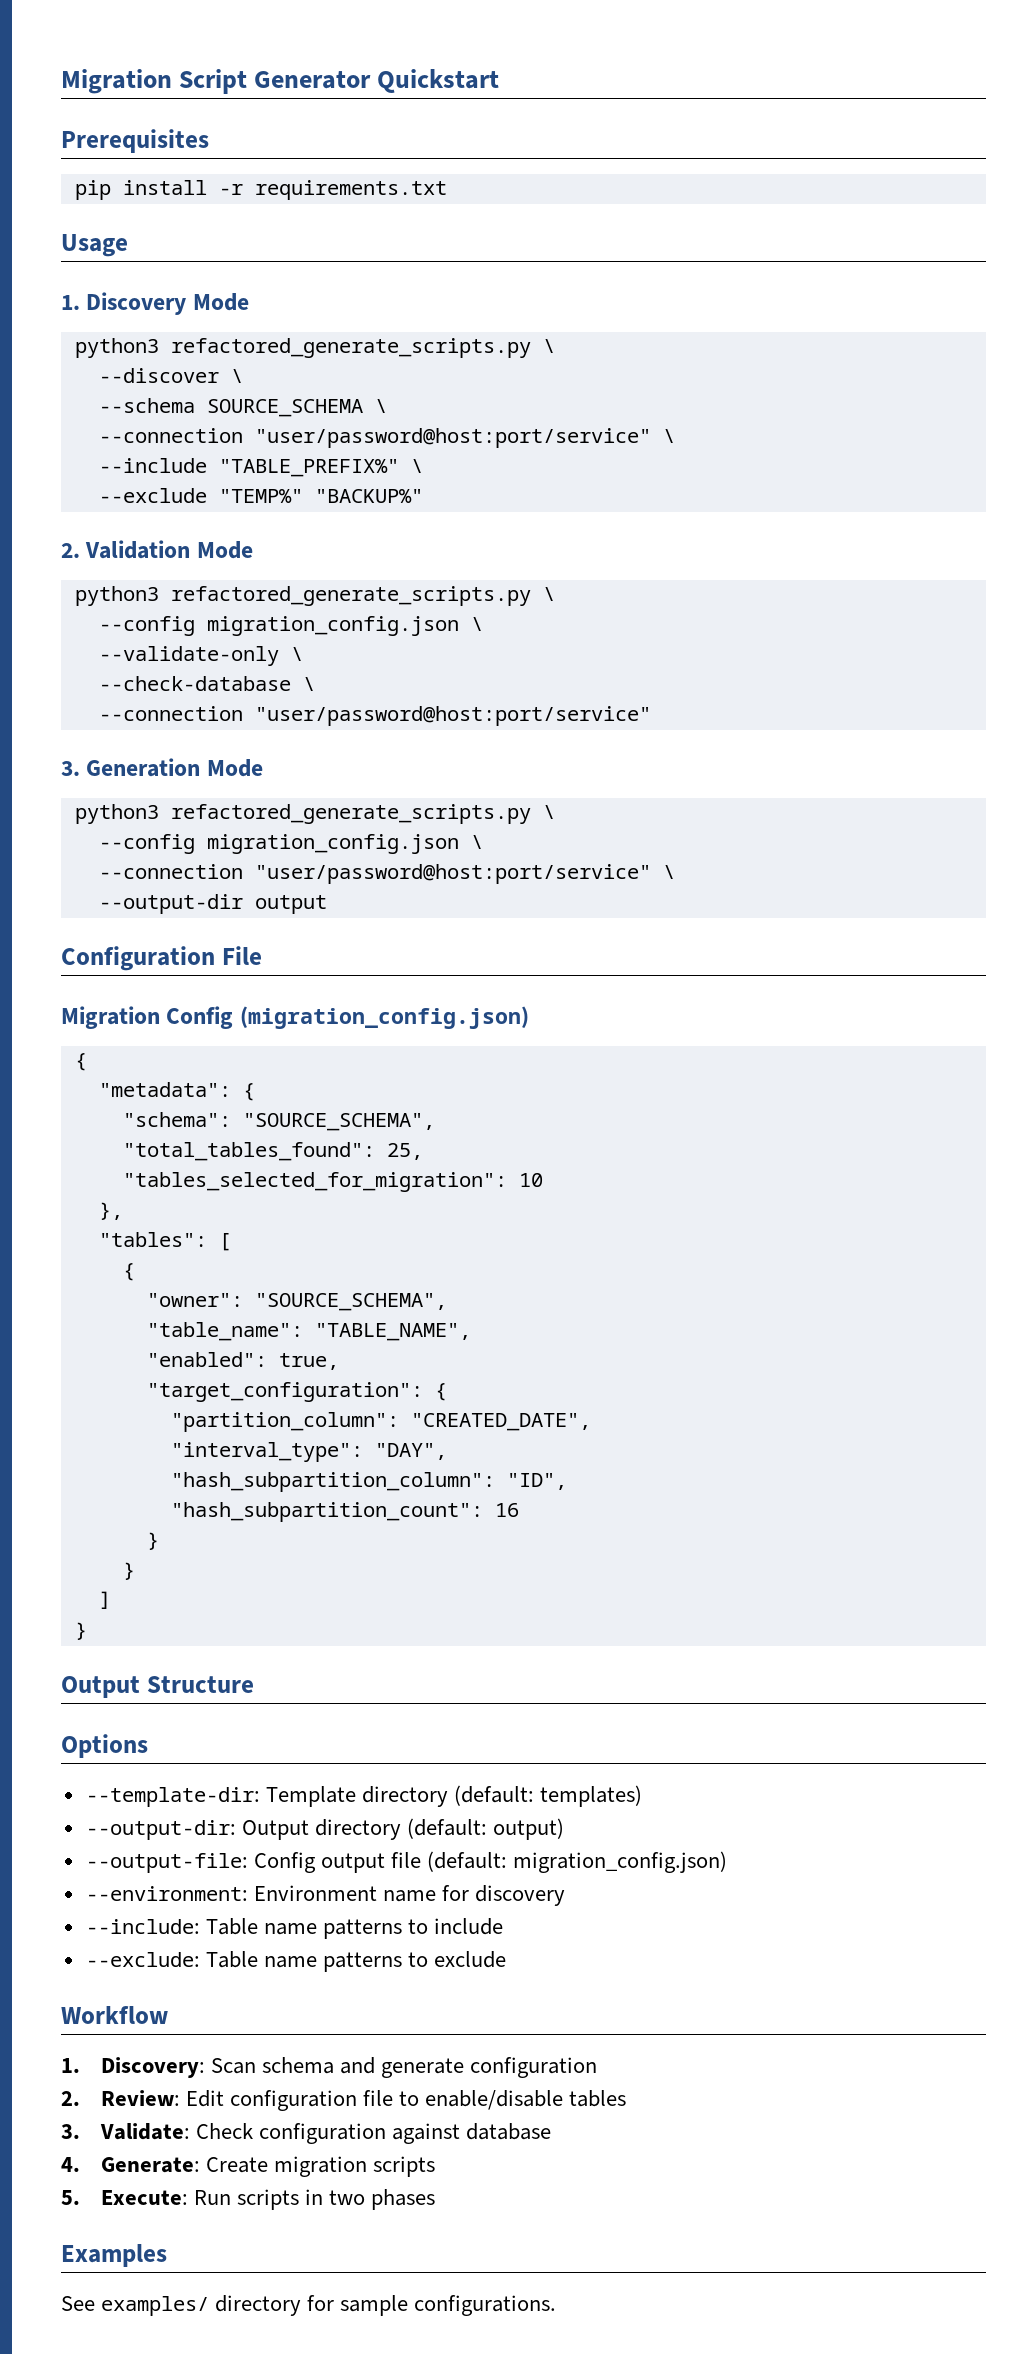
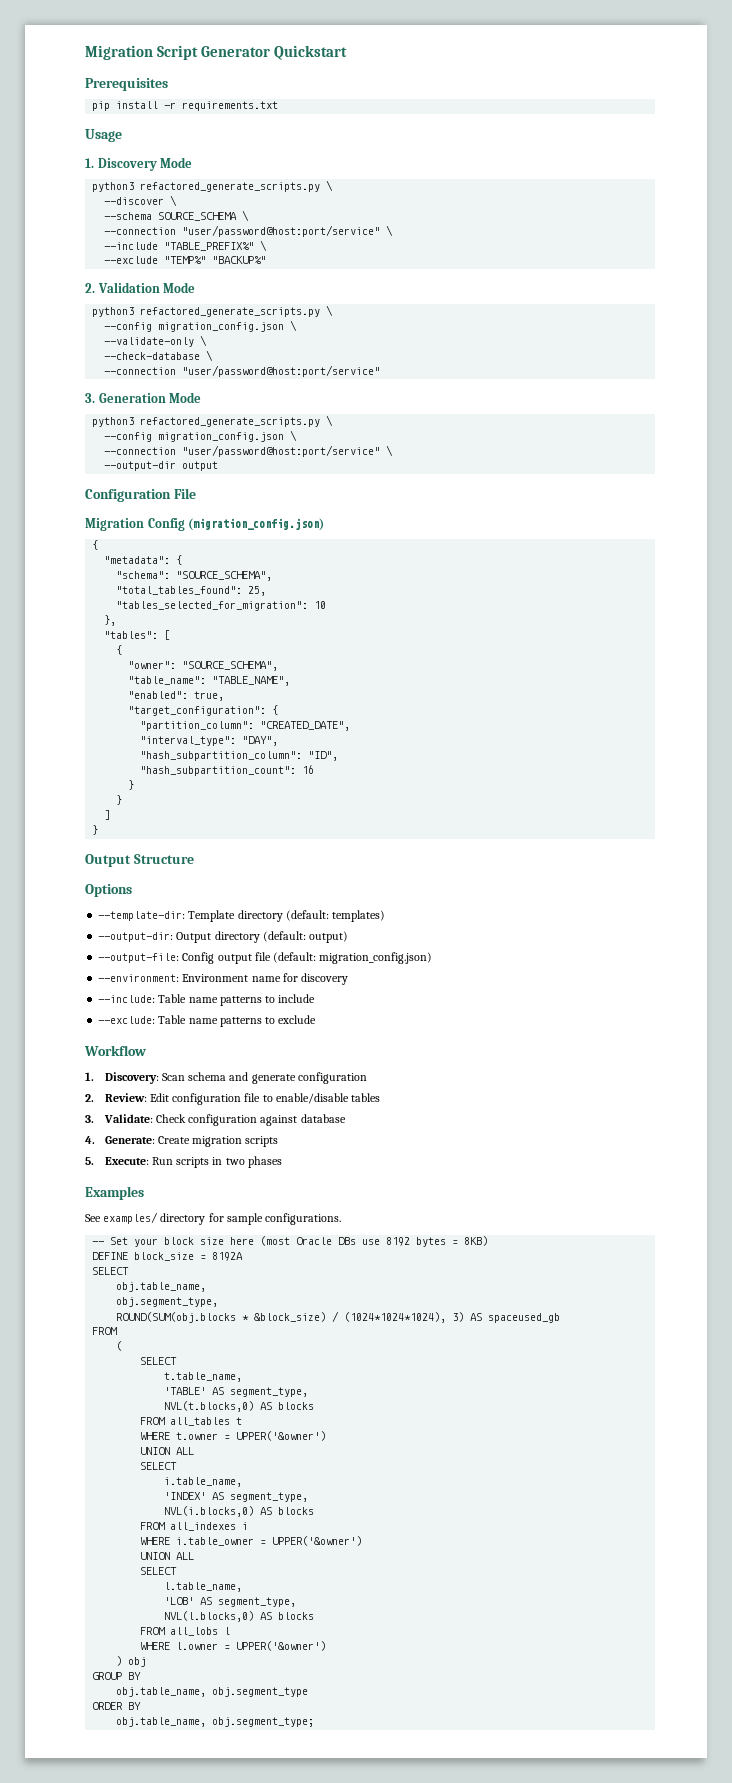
(557, 2305) none -> [92,1236,489,1247] [92,1252,244,1261] [92,1267,130,1275] [116,1282,207,1292] [116,1297,219,1307] [116,1311,561,1323] [92,1327,118,1335] [116,1341,123,1351] [140,1357,178,1365] [164,1372,243,1382] [164,1387,309,1397] [164,1401,315,1412] [140,1417,243,1426] [140,1431,327,1441] [140,1447,195,1455] [140,1462,178,1470] [164,1477,243,1487] [164,1492,309,1502] [164,1506,315,1517] [140,1522,249,1531] [140,1536,363,1546] [140,1552,195,1560] [140,1567,178,1575] [164,1582,243,1592] [164,1597,297,1607] [164,1611,315,1622] [140,1627,231,1636] [140,1641,327,1651] [116,1656,147,1667] [92,1672,142,1680] [116,1687,309,1697] [92,1702,142,1710] [116,1717,315,1727] // -- Set your block size here (most Oracle DBs use 8192 bytes = 8KB) // DEFINE block_size = 8192A // SELECT // obj.table_name, // obj.segment_type, // ROUND(SUM(obj.blocks * &block_size) / (1024*1024*1024), 3) AS spaceused_gb // FROM // ( // SELECT // t.table_name, // 'TABLE' AS segment_type, // NVL(t.blocks,0) AS blocks // FROM all_tables t // WHERE t.owner = UPPER('&owner') // UNION ALL // SELECT // i.table_name, // 'INDEX' AS segment_type, // NVL(i.blocks,0) AS blocks // FROM all_indexes i // WHERE i.table_owner = UPPER('&owner') // UNION ALL // SELECT // l.table_name, // 'LOB' AS segment_type, // NVL(l.blocks,0) AS blocks // FROM all_lobs l // WHERE l.owner = UPPER('&owner') // ) obj // GROUP BY // obj.table_name, obj.segment_type // ORDER BY // obj.table_name, obj.segment_type;

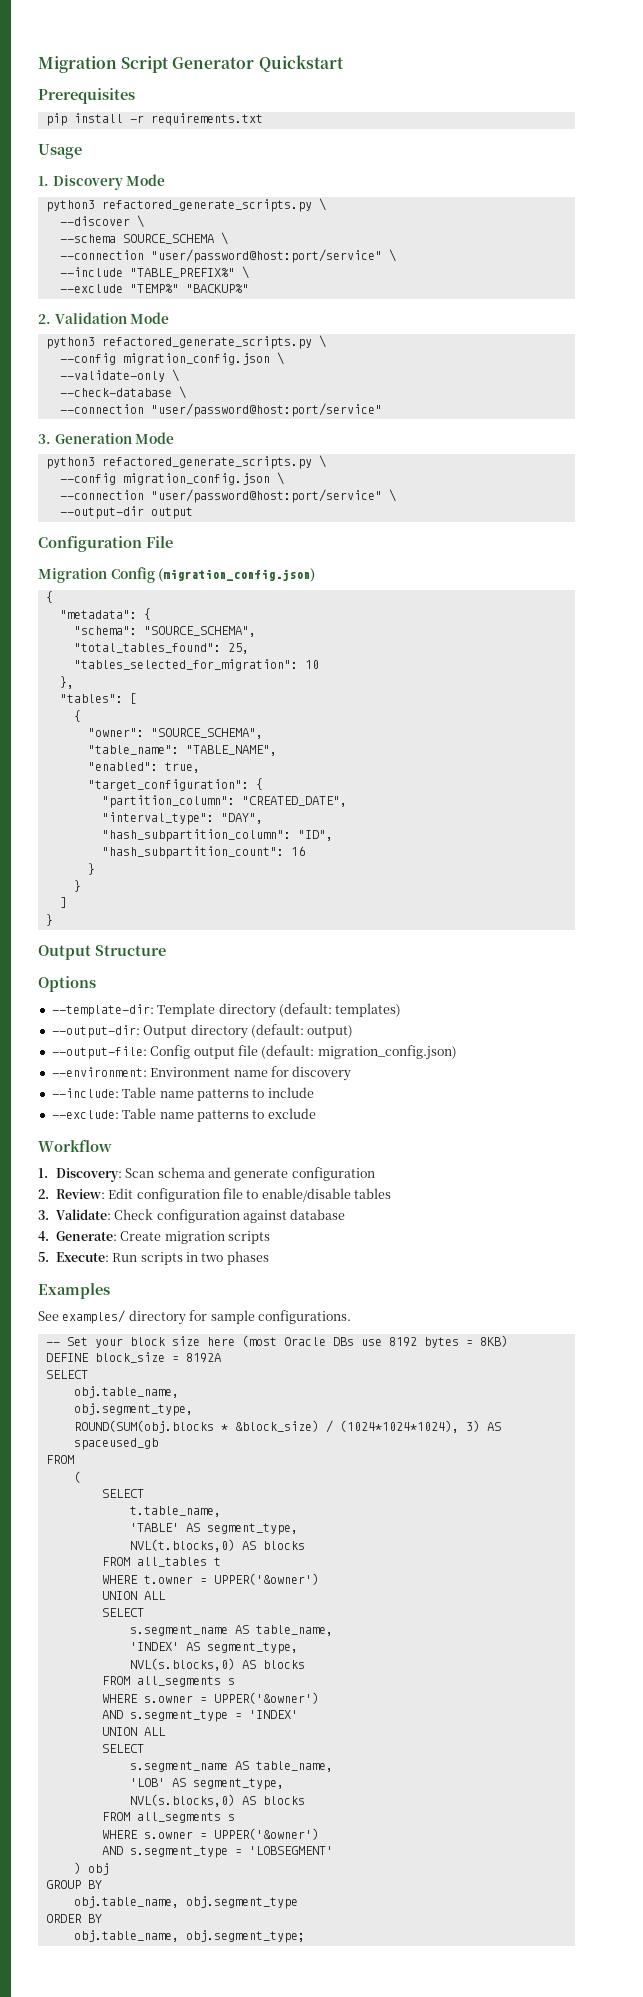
[164,1477,243,1487] i.table_name, -> [129,1625,333,1636] s.segment_name AS table_name,
[164,1506,315,1517] [140,1522,249,1531] [140,1536,363,1546] [140,1552,195,1560] [140,1567,178,1575] [164,1582,243,1592] NVL(i.blocks,0) AS blocks // FROM all_indexes i // WHERE i.table_owner = UPPER('&owner') // UNION ALL // SELECT // l.table_name, -> [129,1658,305,1671] [101,1676,235,1687] [101,1692,319,1704] [101,1710,298,1722] [101,1727,166,1736] [101,1744,144,1753] [129,1761,333,1772] NVL(s.blocks,0) AS blocks // FROM all_segments s // WHERE s.owner = UPPER('&owner') // AND s.segment_type = 'INDEX' // UNION ALL // SELECT // s.segment_name AS table_name,
[164,1611,315,1622] [140,1627,231,1636] [140,1641,327,1651] NVL(l.blocks,0) AS blocks // FROM all_lobs l // WHERE l.owner = UPPER('&owner') -> [129,1794,305,1807] [101,1812,235,1823] [101,1828,319,1840] [101,1846,333,1858] NVL(s.blocks,0) AS blocks // FROM all_segments s // WHERE s.owner = UPPER('&owner') // AND s.segment_type = 'LOBSEGMENT'

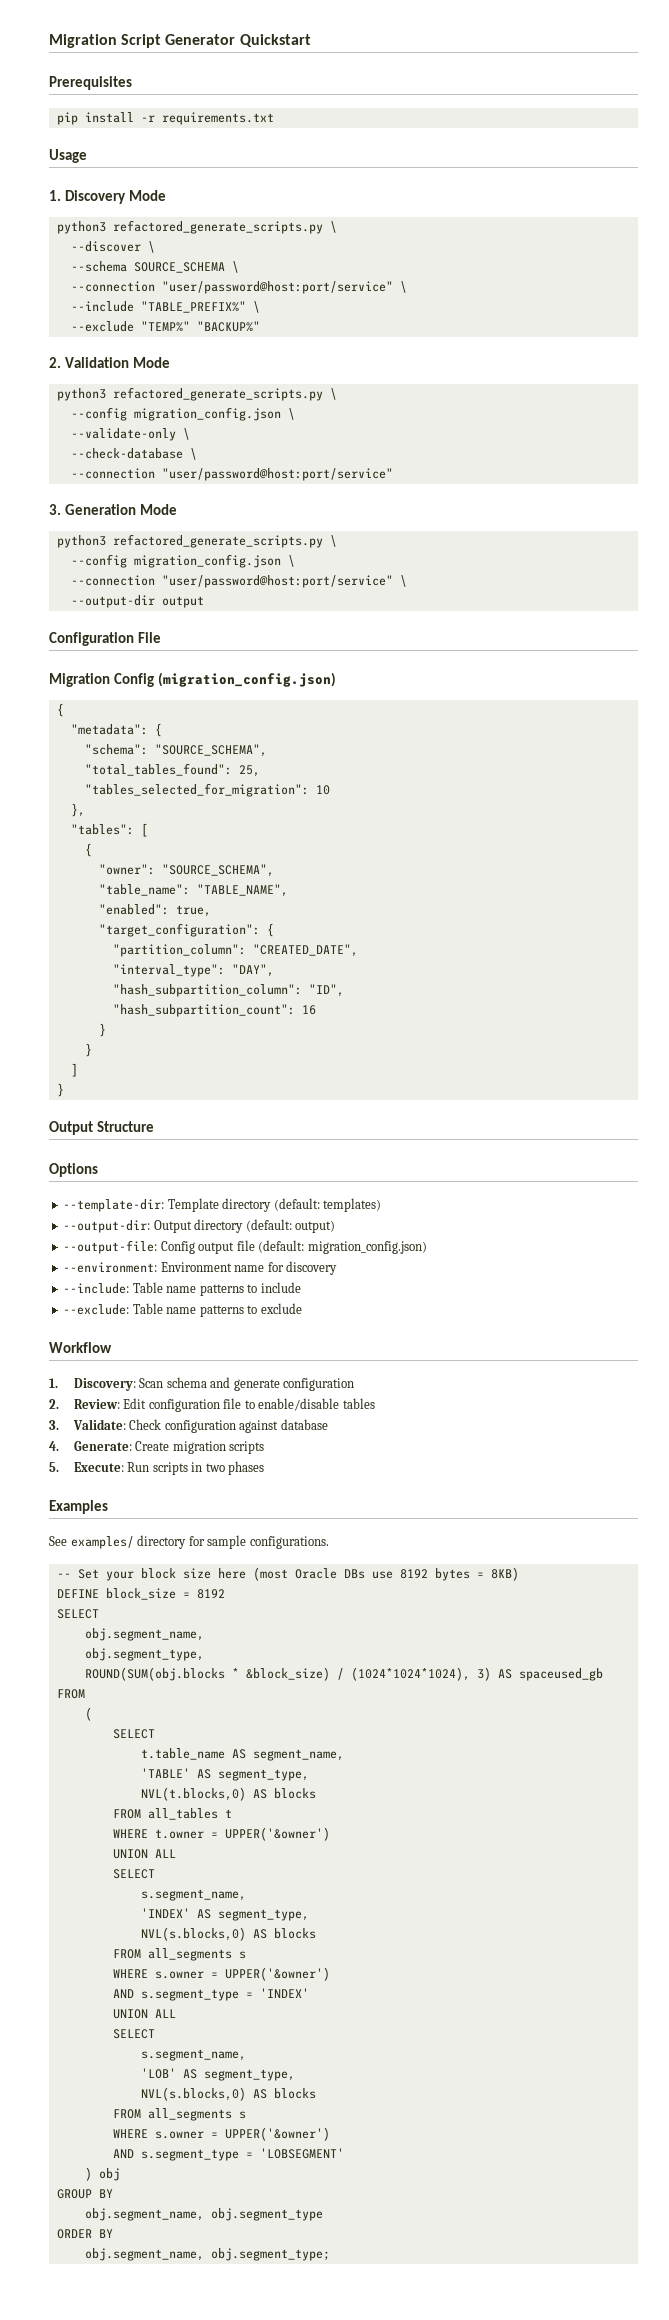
[185,1353,221,1363] [45,1370,88,1379] [73,1386,179,1398] 8192A // SELECT // obj.table_name, -> [196,1589,225,1599] [56,1609,99,1619] [84,1628,204,1641] 8192 // SELECT // obj.segment_name,
[129,1506,221,1517] t.table_name, -> [140,1748,344,1761] t.table_name AS segment_name,
[129,1625,333,1636] s.segment_name AS table_name, -> [140,1889,246,1901] s.segment_name,
[129,1761,333,1772] s.segment_name AS table_name, -> [140,2049,246,2061] s.segment_name,
[73,1896,179,1908] obj.table_name, -> [84,2208,204,2221] obj.segment_name,
[73,1930,179,1942] obj.table_name, -> [84,2248,204,2261] obj.segment_name,

